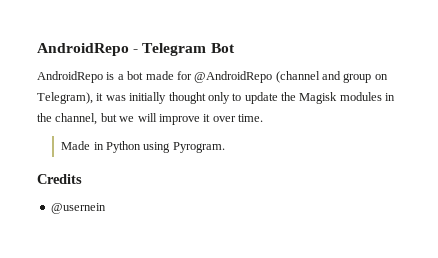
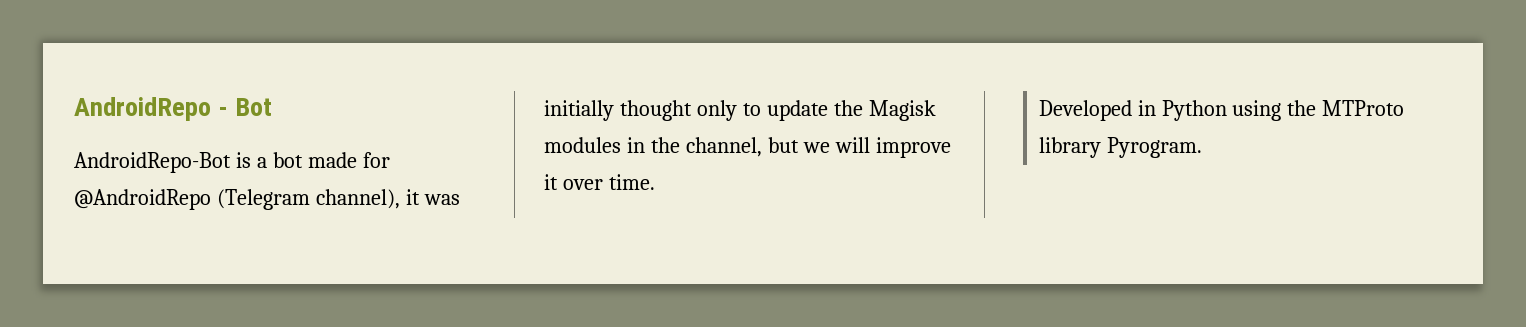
[142,43,207,56] Telegram -> (229, 111) none
[37,71,103,83] AndroidRepo -> [74,152,231,173] AndroidRepo-Bot
[275,71,388,83] [37,92,93,104] (channel and group on Telegram), -> [216,189,400,210] (Telegram channel),
[61,141,91,150] Made -> [1038,100,1132,121] Developed
(171, 147) none -> [1287,100,1405,116] [1038,137,1101,158] the MTProto library
[37,174,82,184] [50,203,106,214] // Credits // @usernein -> (1202, 147) none

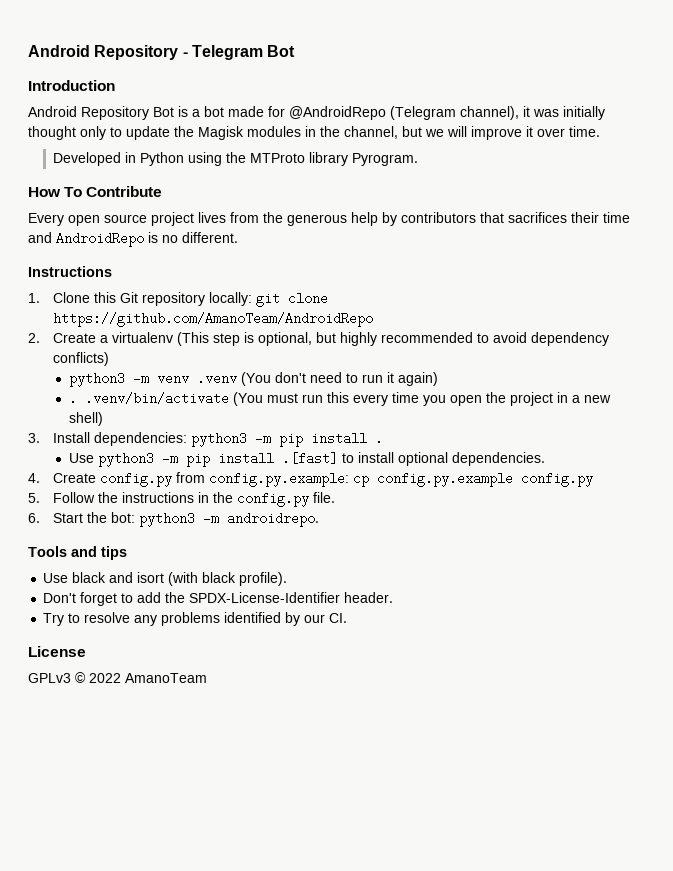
[74,97,273,121] [74,152,231,173] AndroidRepo - Bot // AndroidRepo-Bot -> [28,45,296,60] [28,80,115,91] [28,106,174,120] Android Repository - Telegram Bot // Introduction // Android Repository Bot
(1202, 147) none -> [28,186,163,197] [28,212,630,226] [28,232,238,247] [28,266,112,277] [28,292,329,307] [53,312,374,327] [28,332,610,346] [53,352,110,366] [68,372,438,387] [68,392,611,406] [68,412,103,426] [28,432,384,447] [68,452,545,467] [28,472,594,487] [28,492,336,507] [28,512,320,527] [28,546,127,560] [43,572,288,586] [43,592,394,606] [43,612,348,626] [28,646,86,657] [28,672,207,683] // How To Contribute // Every open source project lives from the generous help by contributors that sacrifices their time and AndroidRepo is no different. // Instructions // 1. Clone this Git repository locally: git clone https://github.com/AmanoTeam/AndroidRepo // 2. Create a virtualenv (This step is optional, but highly recommended to avoid dependency conflicts) // python3 -m venv .venv (You don't need to run it again) // . .venv/bin/activate (You must run this every time you open the project in a new shell) // 3. Install dependencies: python3 -m pip install . // Use python3 -m pip install .[fast] to install optional dependencies. // 4. Create config.py from config.py.example: cp config.py.example config.py // 5. Follow the instructions in the config.py file. // 6. Start the bot: python3 -m androidrepo. // Tools and tips // Use black and isort (with black profile). // Don't forget to add the SPDX-License-Identifier header. // Try to resolve any problems identified by our CI. // License // GPLv3 © 2022 AmanoTeam

